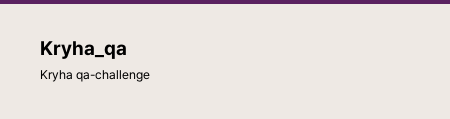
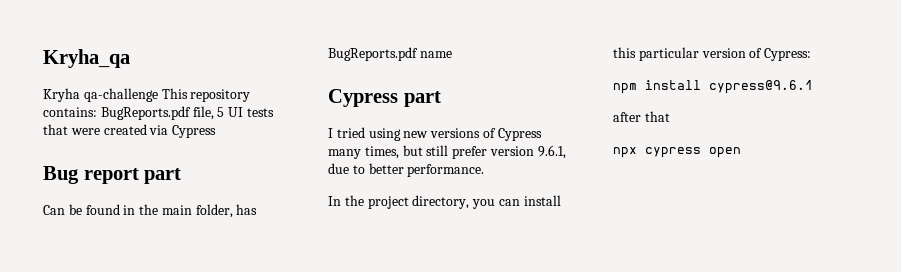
(151, 76) none -> [161,88,251,102] [43,106,274,120] [43,124,217,138] [43,166,182,184] [43,204,258,218] [328,47,452,61] [328,89,441,107] [328,127,542,141] [328,145,566,159] [328,163,485,177] [328,195,561,209] [613,47,812,61] [613,80,813,94] [613,111,670,122] [613,147,741,158] This repository contains: BugReports.pdf file, 5 UI tests that were created via Cypress // Bug report part // Can be found in the main folder, has BugReports.pdf name // Cypress part // I tried using new versions of Cypress many times, but still prefer version 9.6.1, due to better performance. // In the project directory, you can install this particular version of Cypress: // npm install cypress@9.6.1 // after that // npx cypress open

